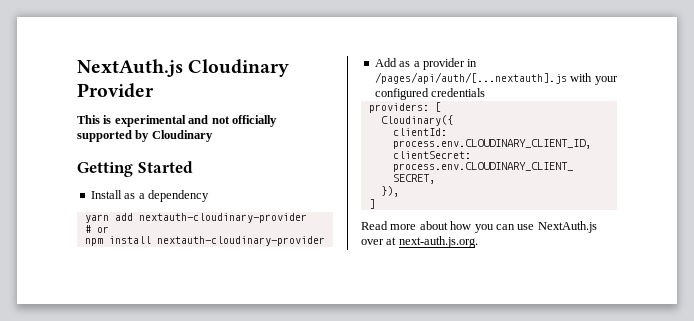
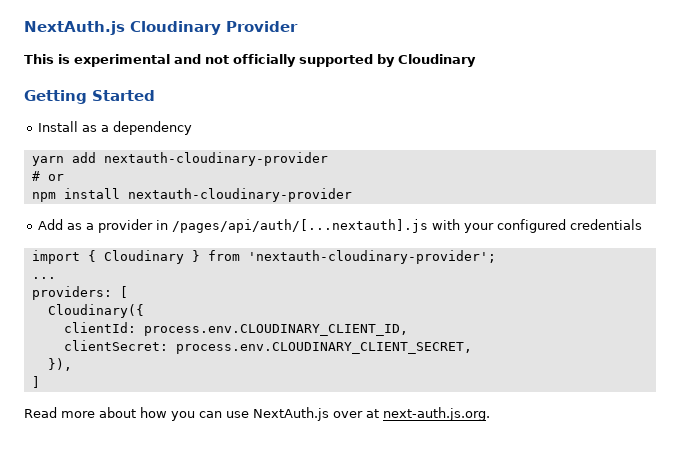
(486, 92) none -> [31,250,496,264] [31,277,56,279] // import { Cloudinary } from 'nextauth-cloudinary-provider'; // ...

